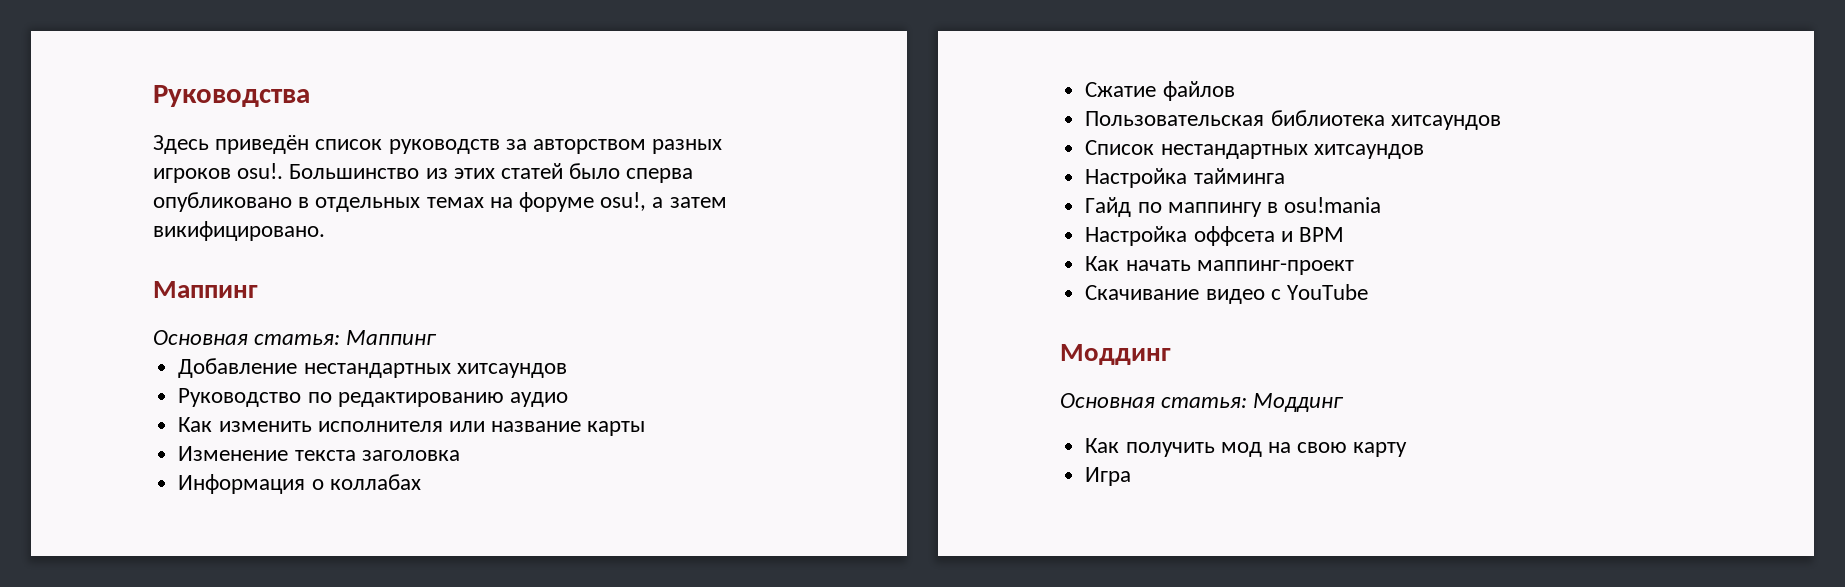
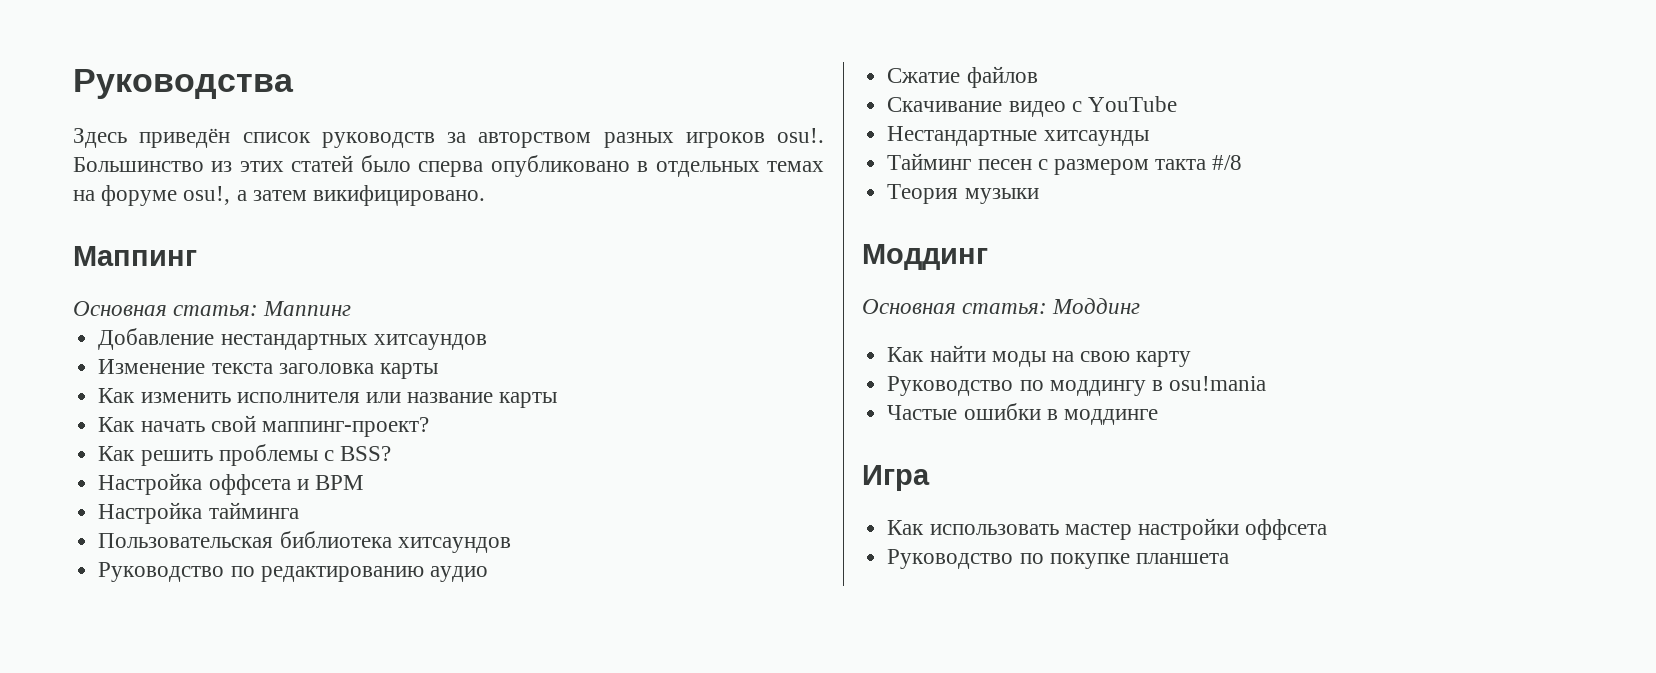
[178,388,568,407] Руководство по редактированию аудио -> [98,359,438,379] Изменение текста заголовка карты
[178,446,460,461] [178,474,421,494] [1085,81,1235,101] [1085,110,1501,130] [1085,140,1424,159] [1085,168,1285,188] [1085,197,1382,217] [1085,226,1344,246] [1085,256,1354,275] [1085,284,1368,304] Изменение текста заголовка // Информация о коллабах // Сжатие файлов // Пользовательская библиотека хитсаундов // Список нестандартных хитсаундов // Настройка тайминга // Гайд по маппингу в osu!mania // Настройка оффсета и BPM // Как начать маппинг-проект // Скачивание видео с YouTube -> [98,415,429,437] [98,444,392,466] [98,473,363,495] [98,502,299,524] [98,531,511,553] [98,562,488,582] [887,66,1038,88] [887,96,1177,117] [887,126,1149,146] [887,153,1243,175] [887,184,1039,204] Как начать свой маппинг-проект? // Как решить проблемы с BSS? // Настройка оффсета и BPM // Настройка тайминга // Пользовательская библиотека хитсаундов // Руководство по редактированию аудио // Сжатие файлов // Скачивание видео с YouTube // Нестандартные хитсаунды // Тайминг песен с размером такта #/8 // Теория музыки
[1125,442,1262,457] получить мод -> [929,345,1046,367] найти моды
[1085,467,1132,486] Игра -> [887,376,1267,396] [887,403,1158,425] [862,465,930,491] [887,518,1328,540] [887,549,1229,569] Руководство по моддингу в osu!mania // Частые ошибки в моддинге // Игра // Как использовать мастер настройки оффсета // Руководство по покупке планшета

